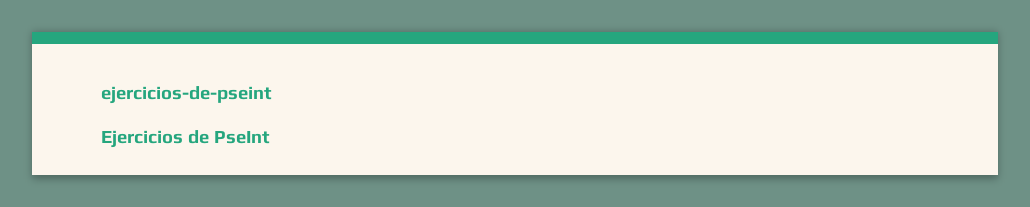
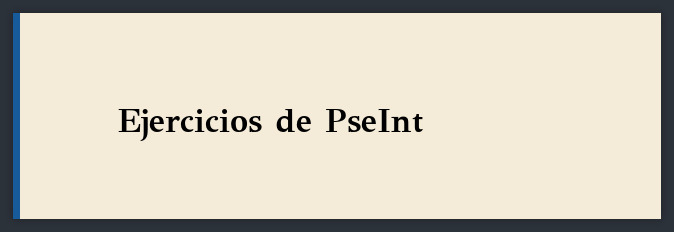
[101,86,272,104] ejercicios-de-pseint // -> (117, 125) none

